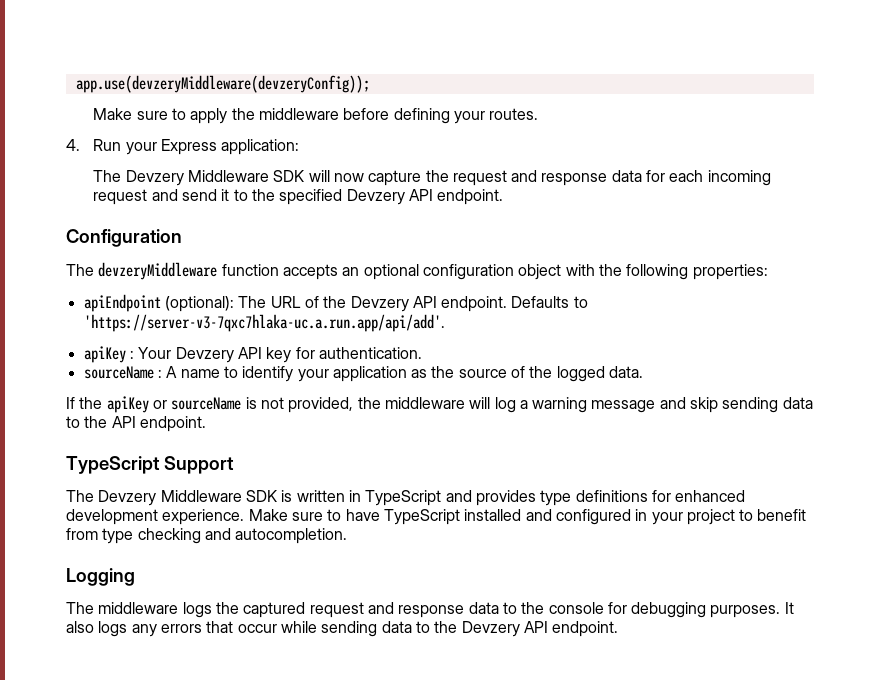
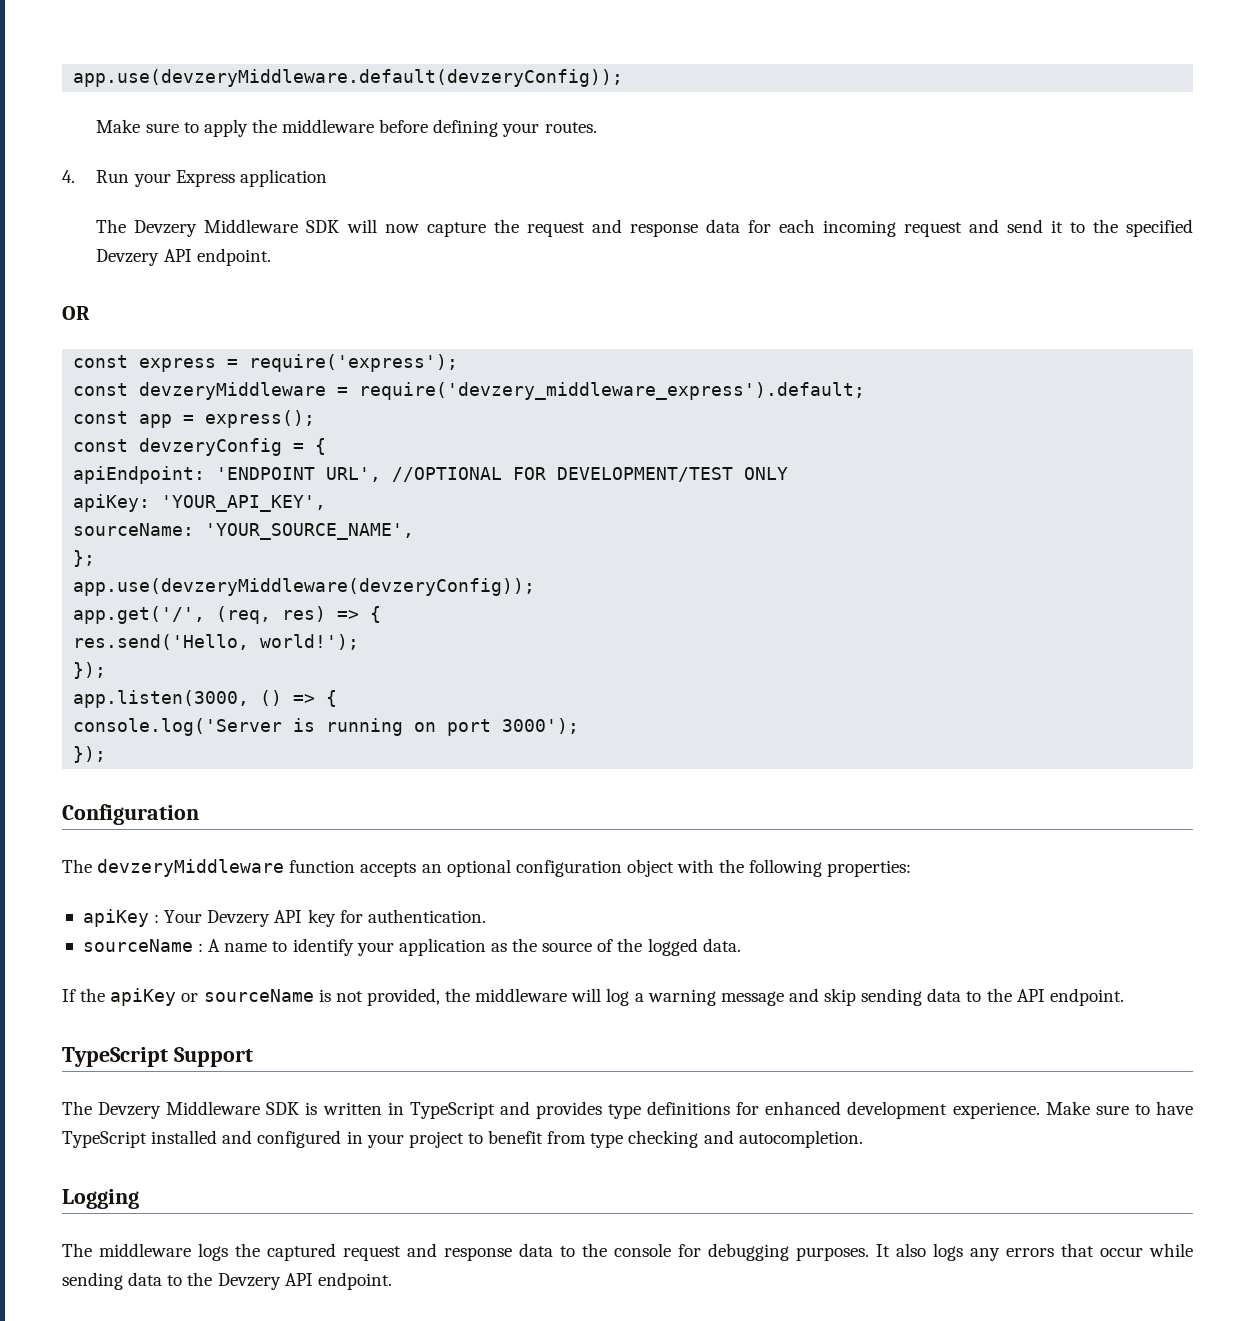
[75,75,370,93] app.use(devzeryMiddleware(devzeryConfig)); -> [73,69,624,87] app.use(devzeryMiddleware.default(devzeryConfig));
[221,139,300,155] application: -> [239,169,327,187] application
(504, 197) none -> [62,306,90,320] [73,354,459,372] [73,382,866,400] [73,410,316,428] [73,438,327,456] [73,466,789,484] [73,494,327,512] [73,523,415,540] [73,550,96,567] [73,578,536,596] [73,606,382,624] [73,634,360,650] [73,662,107,679] [73,690,338,708] [73,718,580,736] [73,746,107,763] // OR // const express = require('express'); // const devzeryMiddleware = require('devzery_middleware_express').default; // const app = express(); // const devzeryConfig = { // apiEndpoint: 'ENDPOINT URL', //OPTIONAL FOR DEVELOPMENT/TEST ONLY // apiKey: 'YOUR_API_KEY', // sourceName: 'YOUR_SOURCE_NAME', // }; // app.use(devzeryMiddleware(devzeryConfig)); // app.get('/', (req, res) => { // res.send('Hello, world!'); // }); // app.listen(3000, () => { // console.log('Server is running on port 3000'); // });
[83,294,588,312] [83,314,445,332] // apiEndpoint (optional): The URL of the Devzery API endpoint. Defaults to 'https://server-v3-7qxc7hlaka-uc.a.run.app/api/add'. -> (912, 868) none

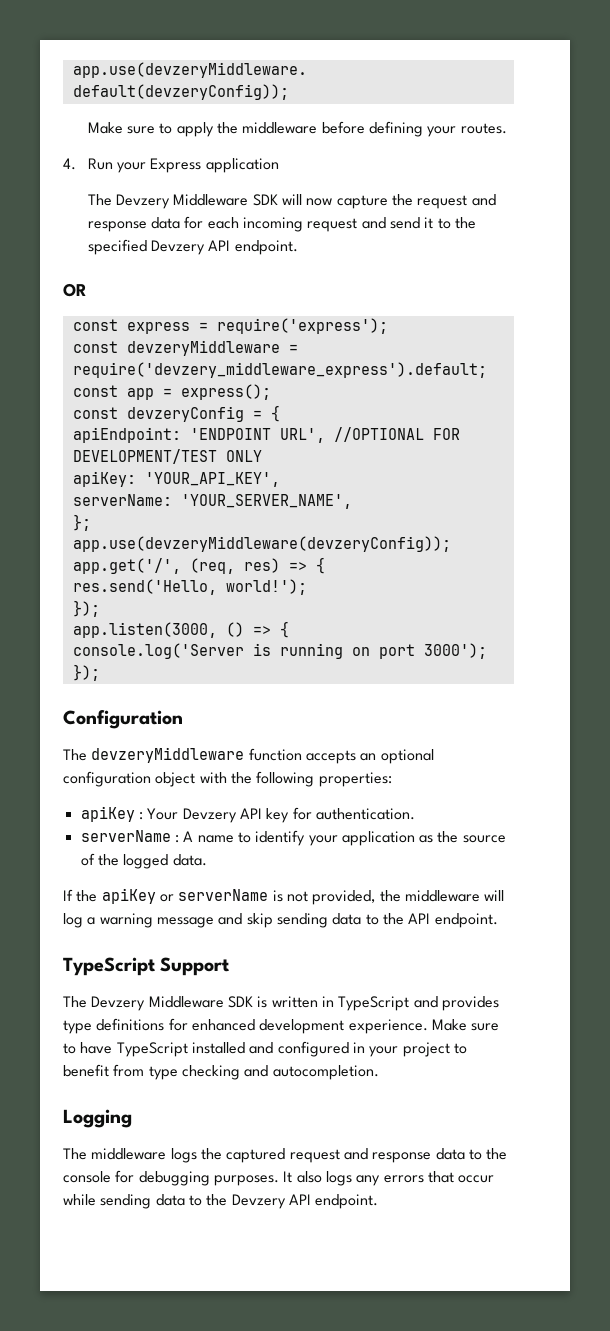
[73,523,415,540] sourceName: 'YOUR_SOURCE_NAME', -> [72,494,352,509] serverName: 'YOUR_SERVER_NAME',
[82,939,193,952] sourceName -> [80,830,171,842] serverName
[203,989,314,1002] sourceName -> [178,889,269,901] serverName

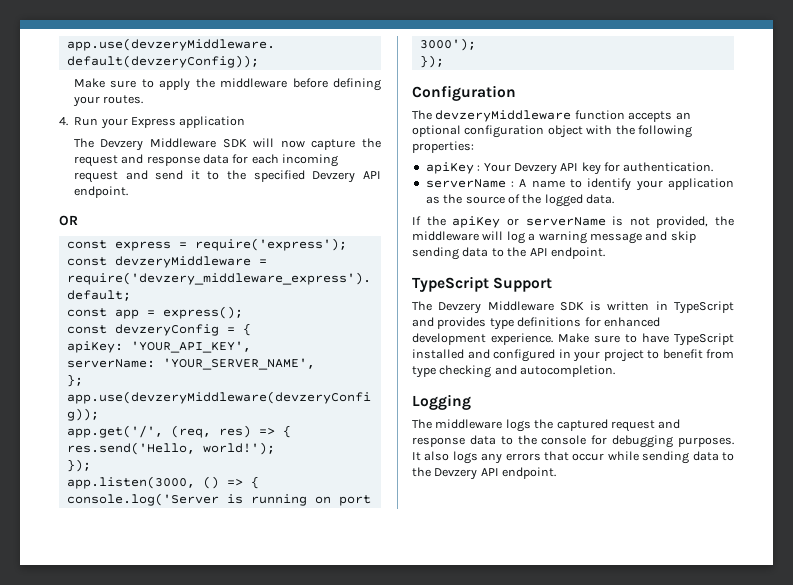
[72,427,460,443] [72,449,262,464] // apiEndpoint: 'ENDPOINT URL', //OPTIONAL FOR DEVELOPMENT/TEST ONLY -> (251, 329) none

